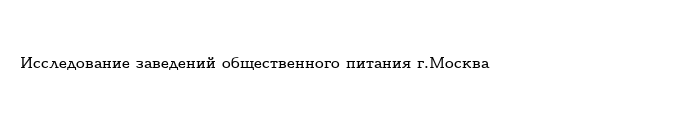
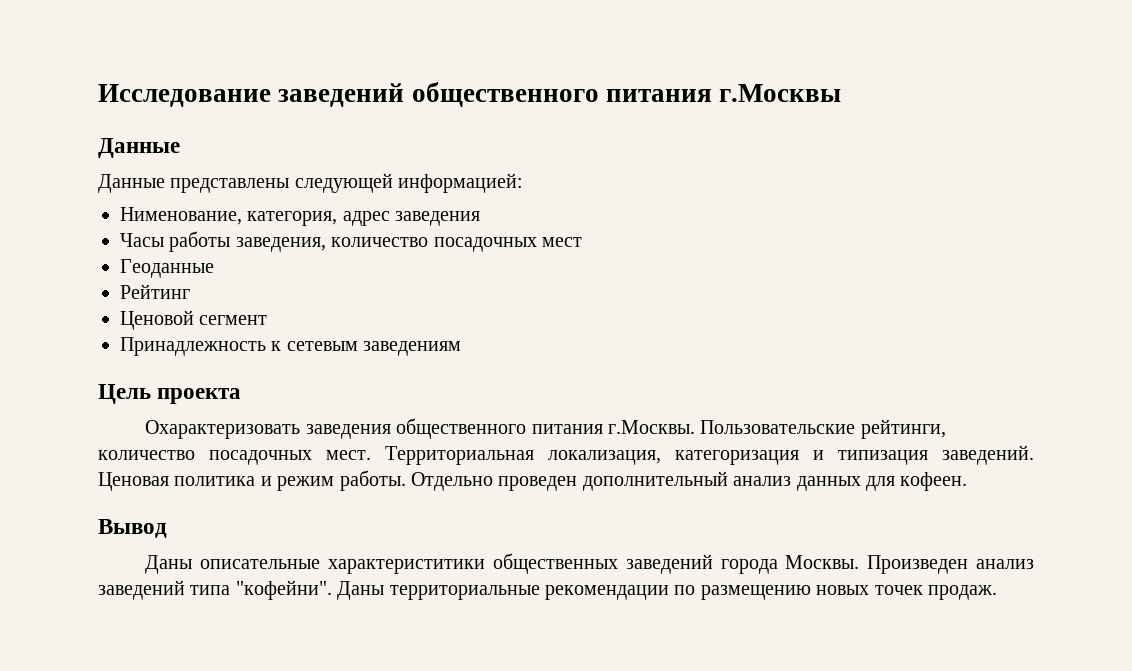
[417,57,490,68] г.Москва -> [719,84,842,102] [98,138,180,158] [98,173,524,193] [120,207,481,226] [120,231,582,252] [120,259,214,278] [120,284,190,299] [120,310,268,330] [120,337,462,356] [98,384,242,404] [145,418,946,439] [98,445,1034,465] [98,470,968,491] [98,519,167,538] [145,553,1034,574] [98,580,997,600] г.Москвы // Данные // Данные представлены следующей информацией: // Нименование, категория, адрес заведения // Часы работы заведения, количество посадочных мест // Геоданные // Рейтинг // Ценовой сегмент // Принадлежность к сетевым заведениям // Цель проекта // Охарактеризовать заведения общественного питания г.Москвы. Пользовательские рейтинги, количество посадочных мест. Территориальная локализация, категоризация и типизация заведений. Ценовая политика и режим работы. Отдельно проведен дополнительный анализ данных для кофеен. // Вывод // Даны описательные характериститики общественных заведений города Москвы. Произведен анализ заведений типа "кофейни". Даны территориальные рекомендации по размещению новых точек продаж.

